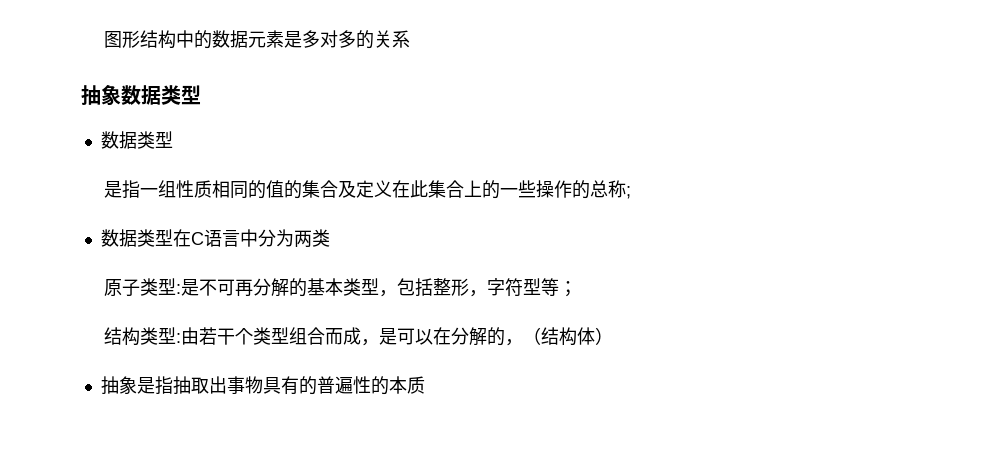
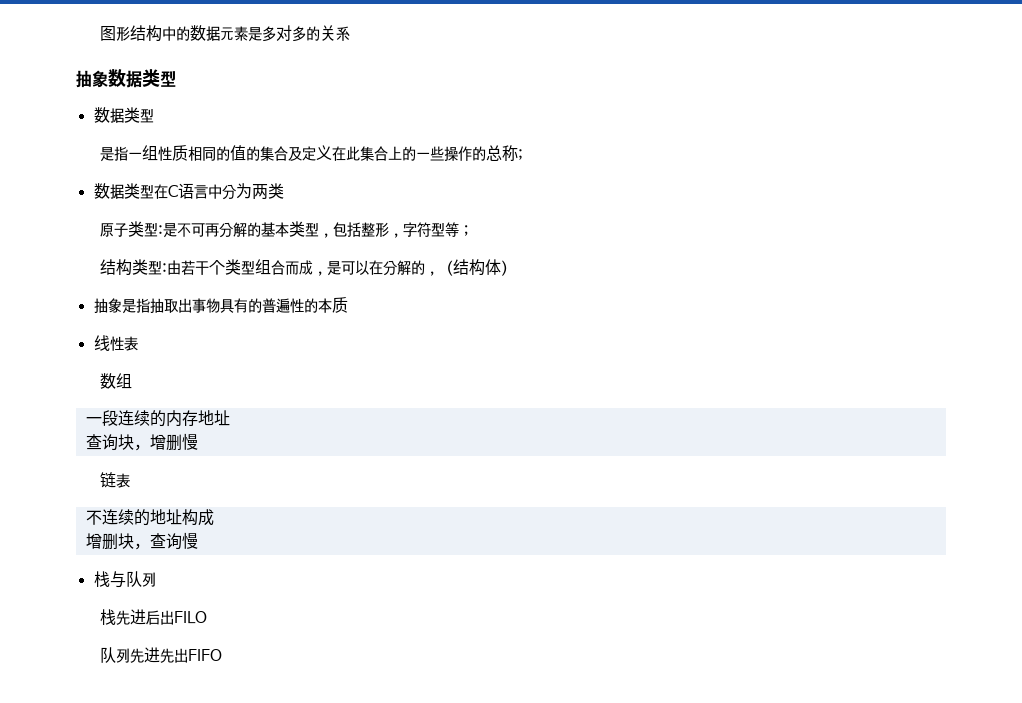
(425, 385) none -> [93,335,138,351] [100,373,133,389] [85,410,230,427] [85,433,198,451] [100,472,131,488] [85,509,214,526] [85,532,198,550] [93,571,156,588] [100,609,208,625] [100,647,223,663] // 线性表 // 数组 // 一段连续的内存地址 // 查询块，增删慢 // 链表 // 不连续的地址构成 // 增删块，查询慢 // 栈与队列 // 栈先进后出FILO // 队列先进先出FIFO

